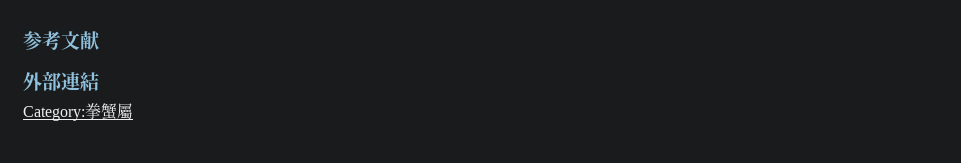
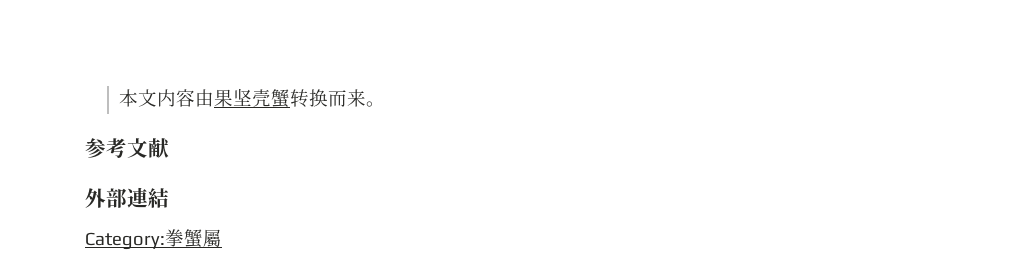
(23, 40) none -> [119,88,386,108] 本文内容由果坚壳蟹转换而来。 //

